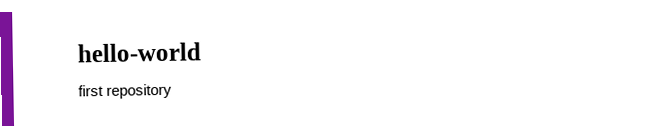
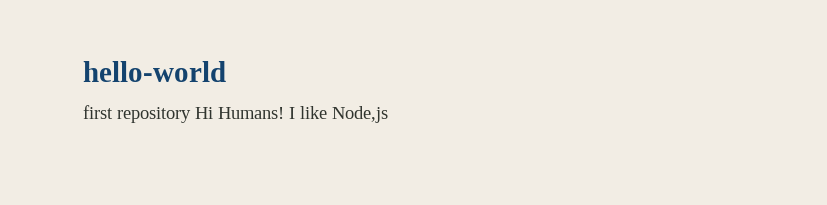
(173, 91) none -> [195,106,388,123] Hi Humans! I like Node,js

